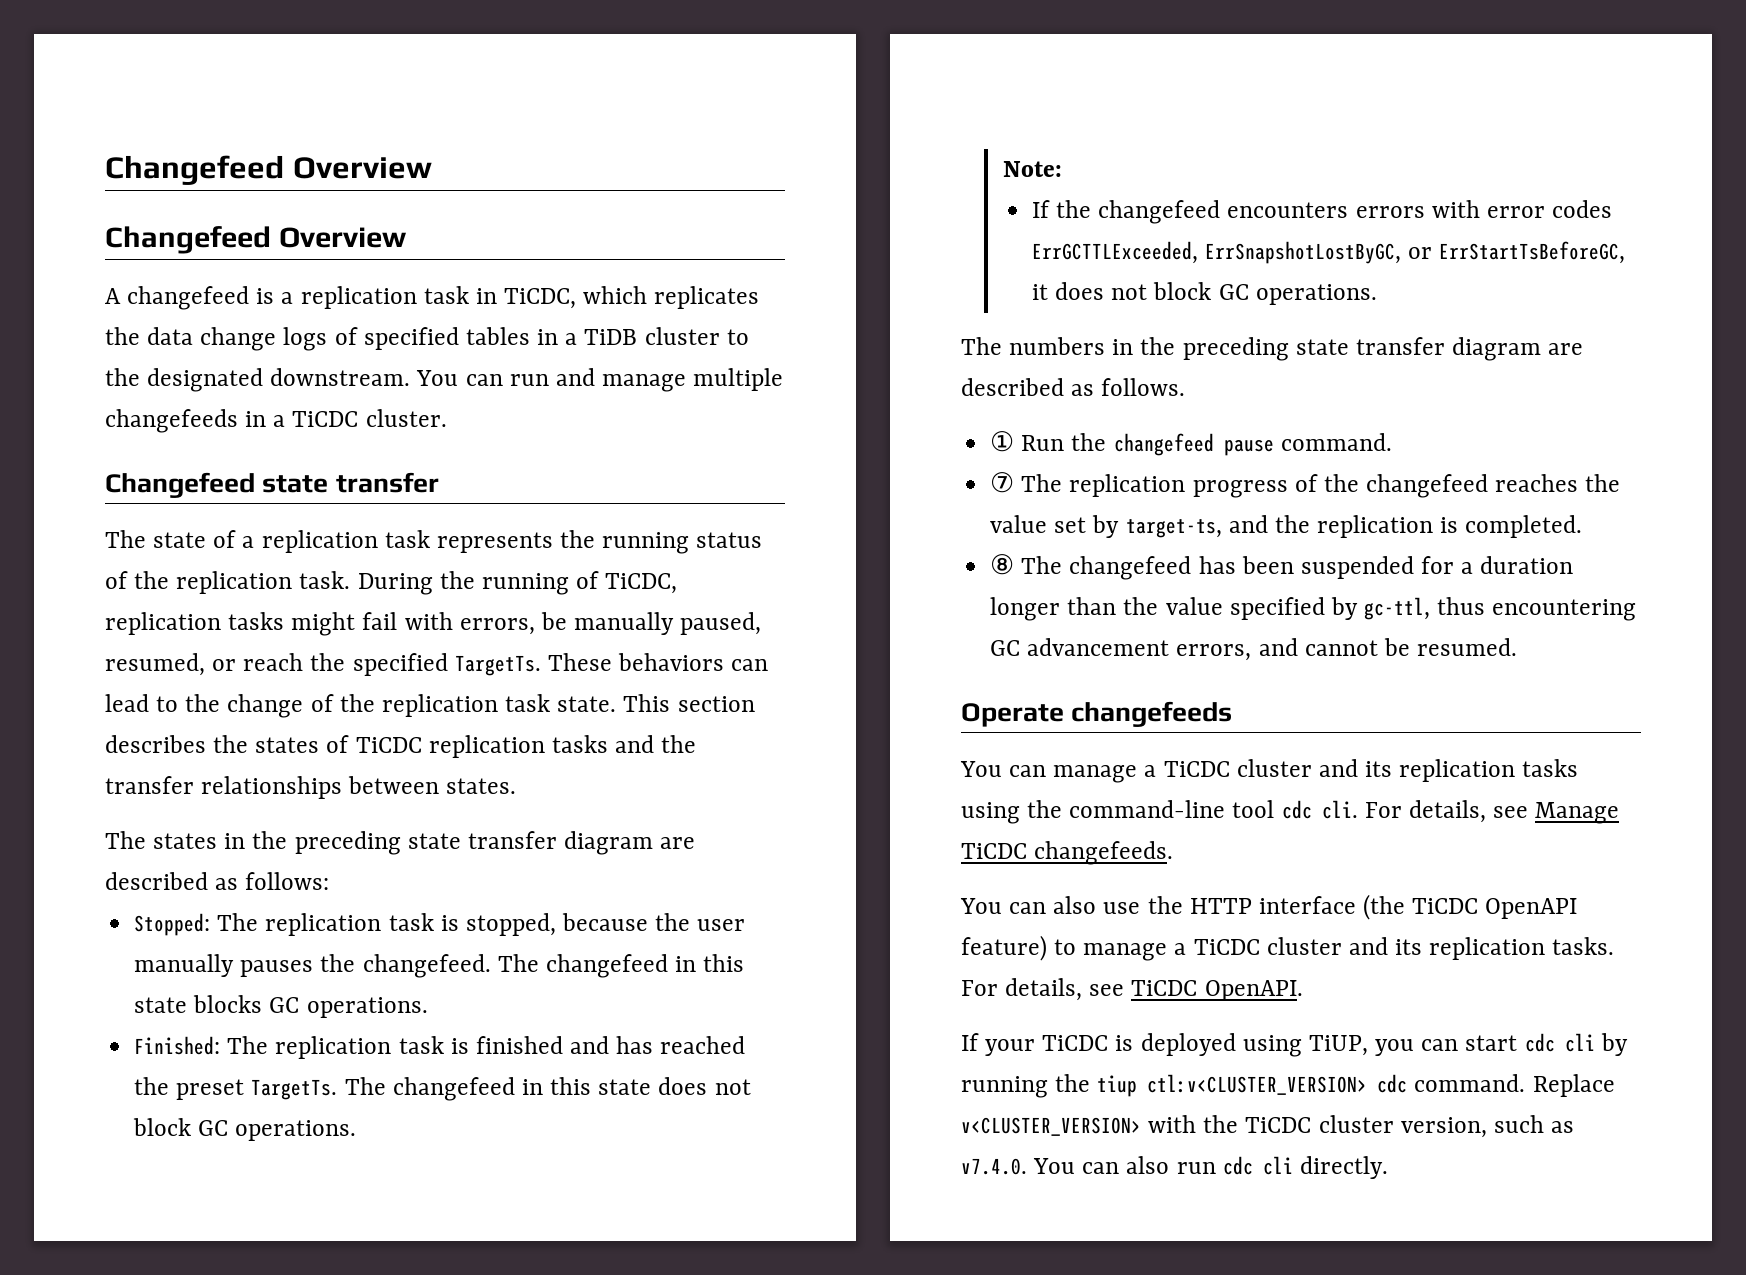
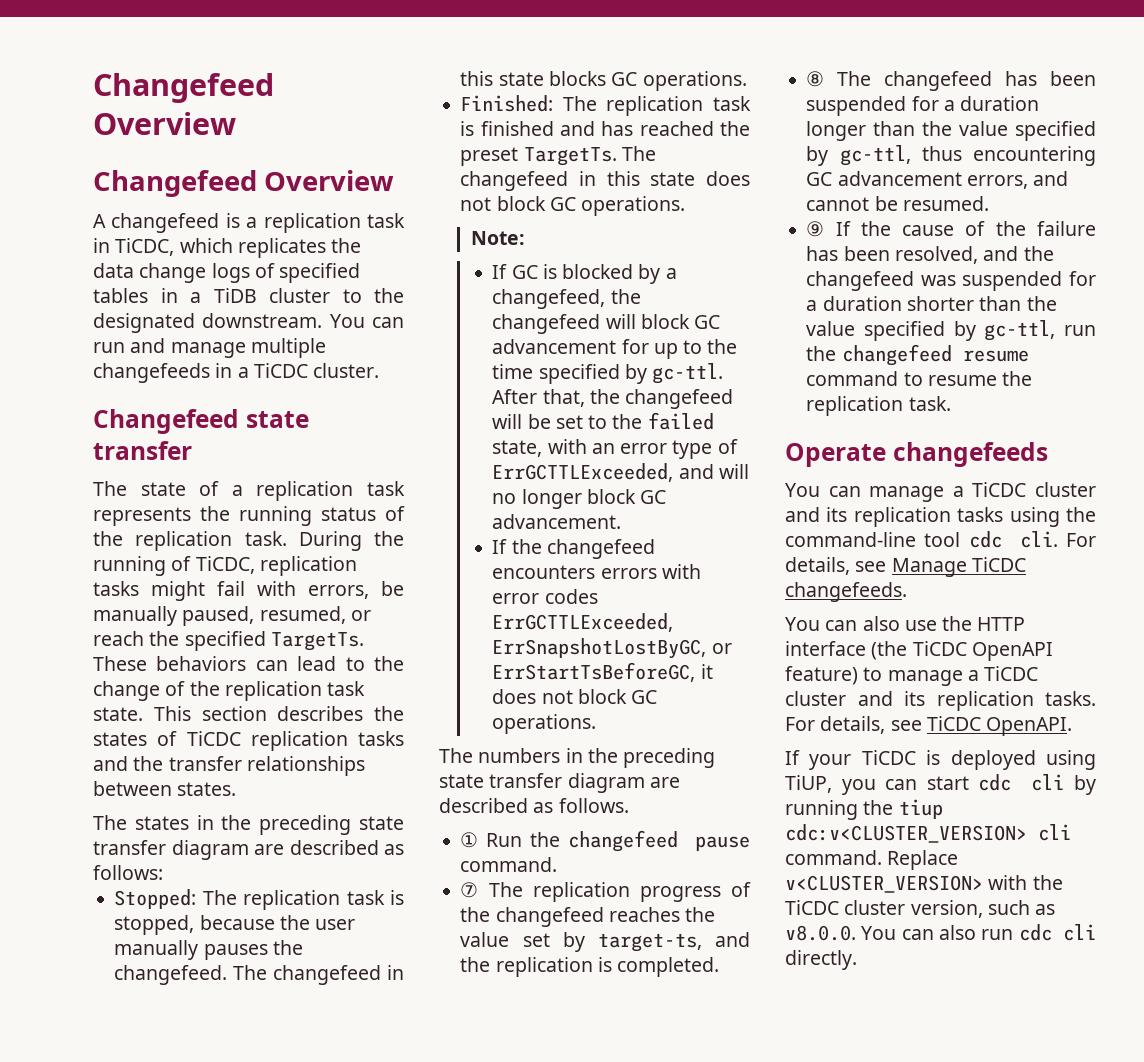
(1062, 169) none -> [492,264,677,284] [492,289,641,309] [492,314,721,334] [492,339,738,359] [492,363,724,384] [492,389,734,409] [492,412,714,430] [492,439,738,459] [492,463,749,482] [492,489,667,509] [492,514,622,529] // If GC is blocked by a changefeed, the changefeed will block GC advancement for up to the time specified by gc-ttl. After that, the changefeed will be set to the failed state, with an error type of ErrGCTTLExceeded, and will no longer block GC advancement.
(1518, 647) none -> [806,221,1096,237] [806,246,1054,264] [806,271,1096,291] [806,296,1057,311] [806,320,1096,341] [806,344,1029,366] [806,371,1033,386] [806,396,951,416] // ⑨ If the cause of the failure has been resolved, and the changefeed was suspended for a duration shorter than the value specified by gc-ttl, run the changefeed resume command to resume the replication task.
[1147,1074,1408,1095] ctl:v<CLUSTER_VERSION> cdc -> [785,824,1071,843] cdc:v<CLUSTER_VERSION> cli
[961,1158,1027,1175] v7.4.0. -> [785,925,856,941] v8.0.0.

